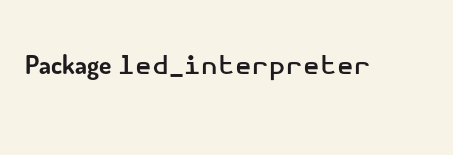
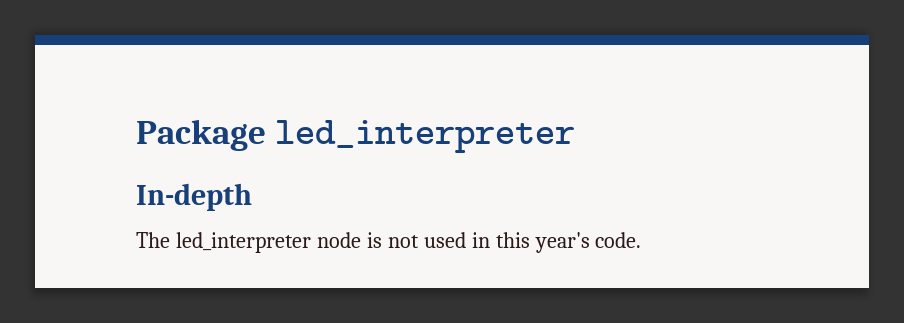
(371, 68) none -> [136,183,252,211] [136,232,642,253] // In-depth // The led_interpreter node is not used in this year's code.

